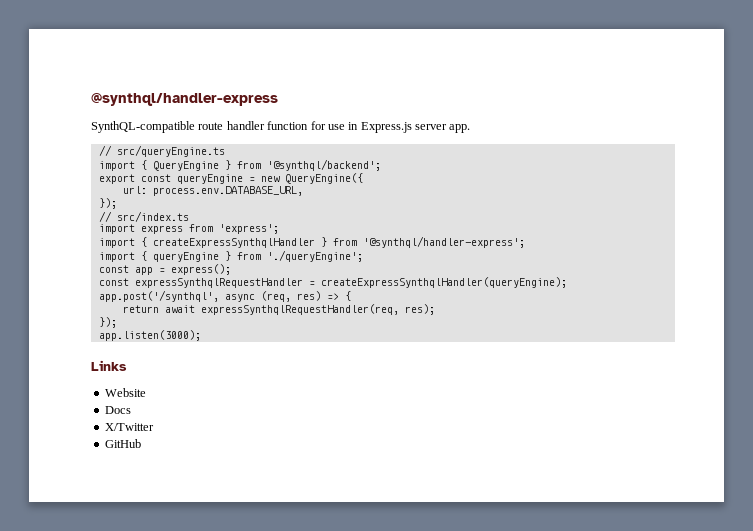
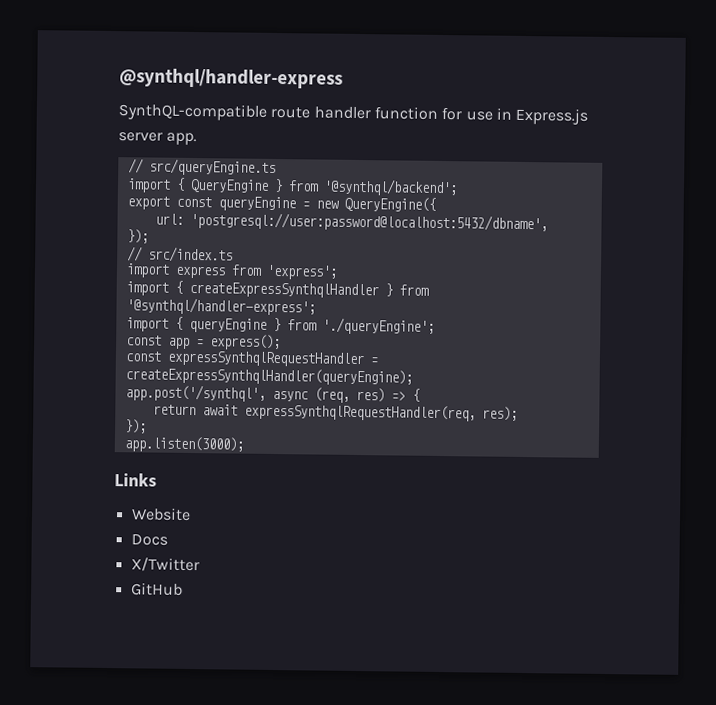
[152,186,303,196] process.env.DATABASE_URL, -> [189,211,548,233] 'postgresql://user:password@localhost:5432/dbname',

